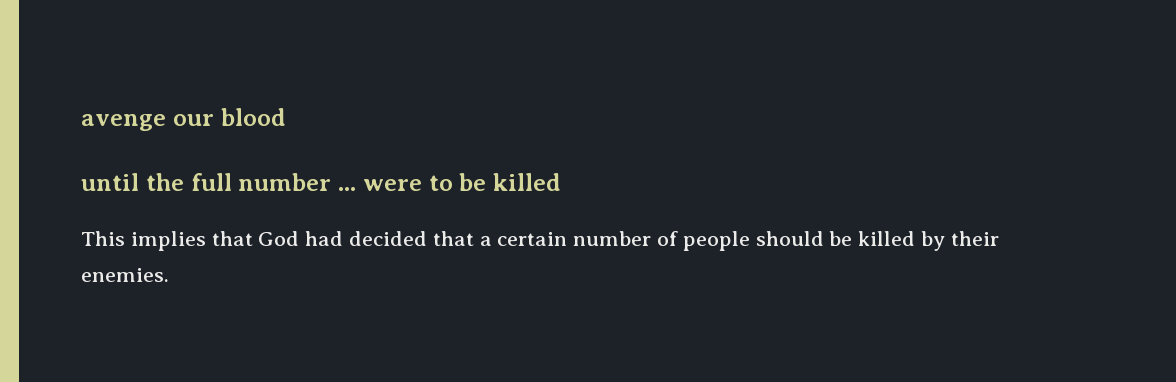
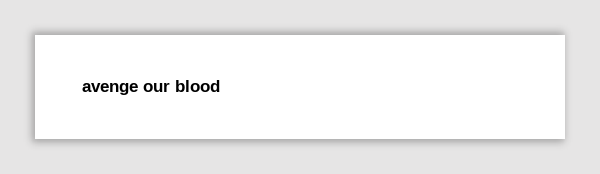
[81,173,561,191] [81,231,999,251] [81,268,169,282] // until the full number ... were to be killed // This implies that God had decided that a certain number of people should be killed by their enemies. -> (220, 86) none

